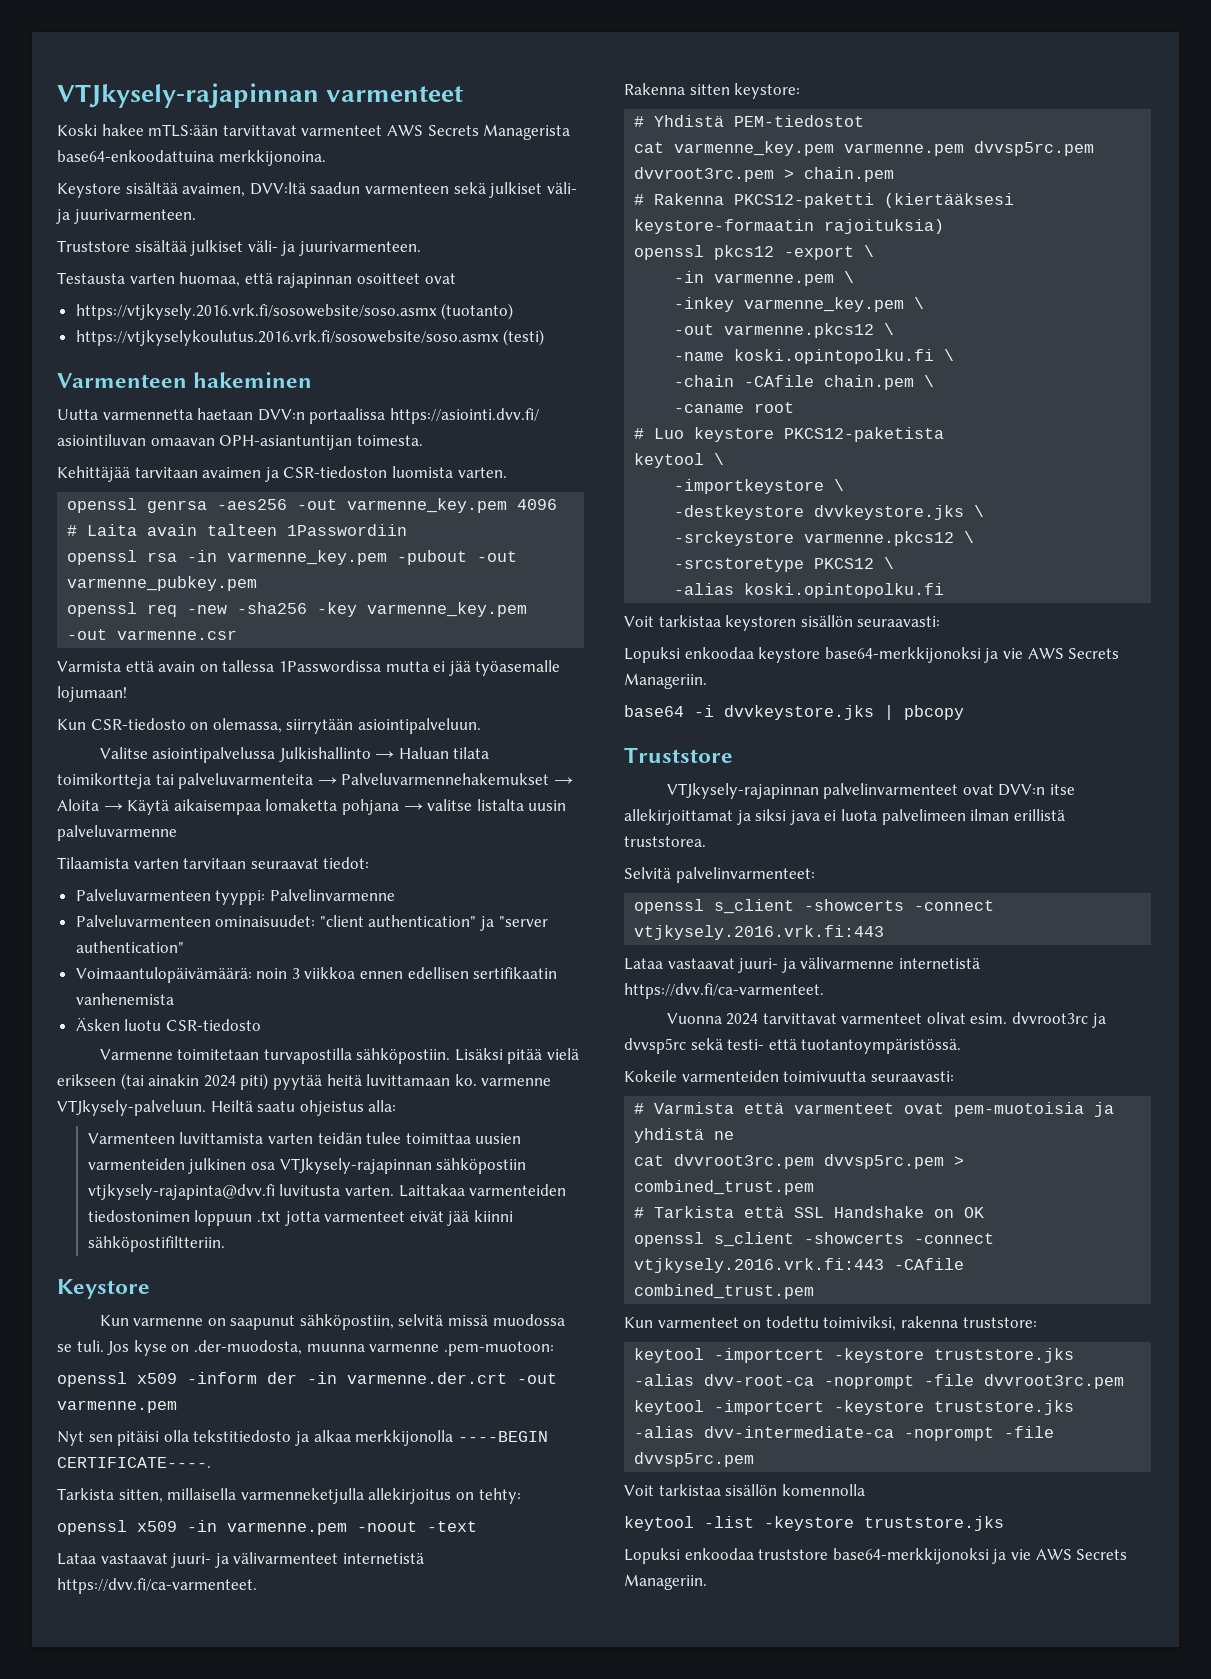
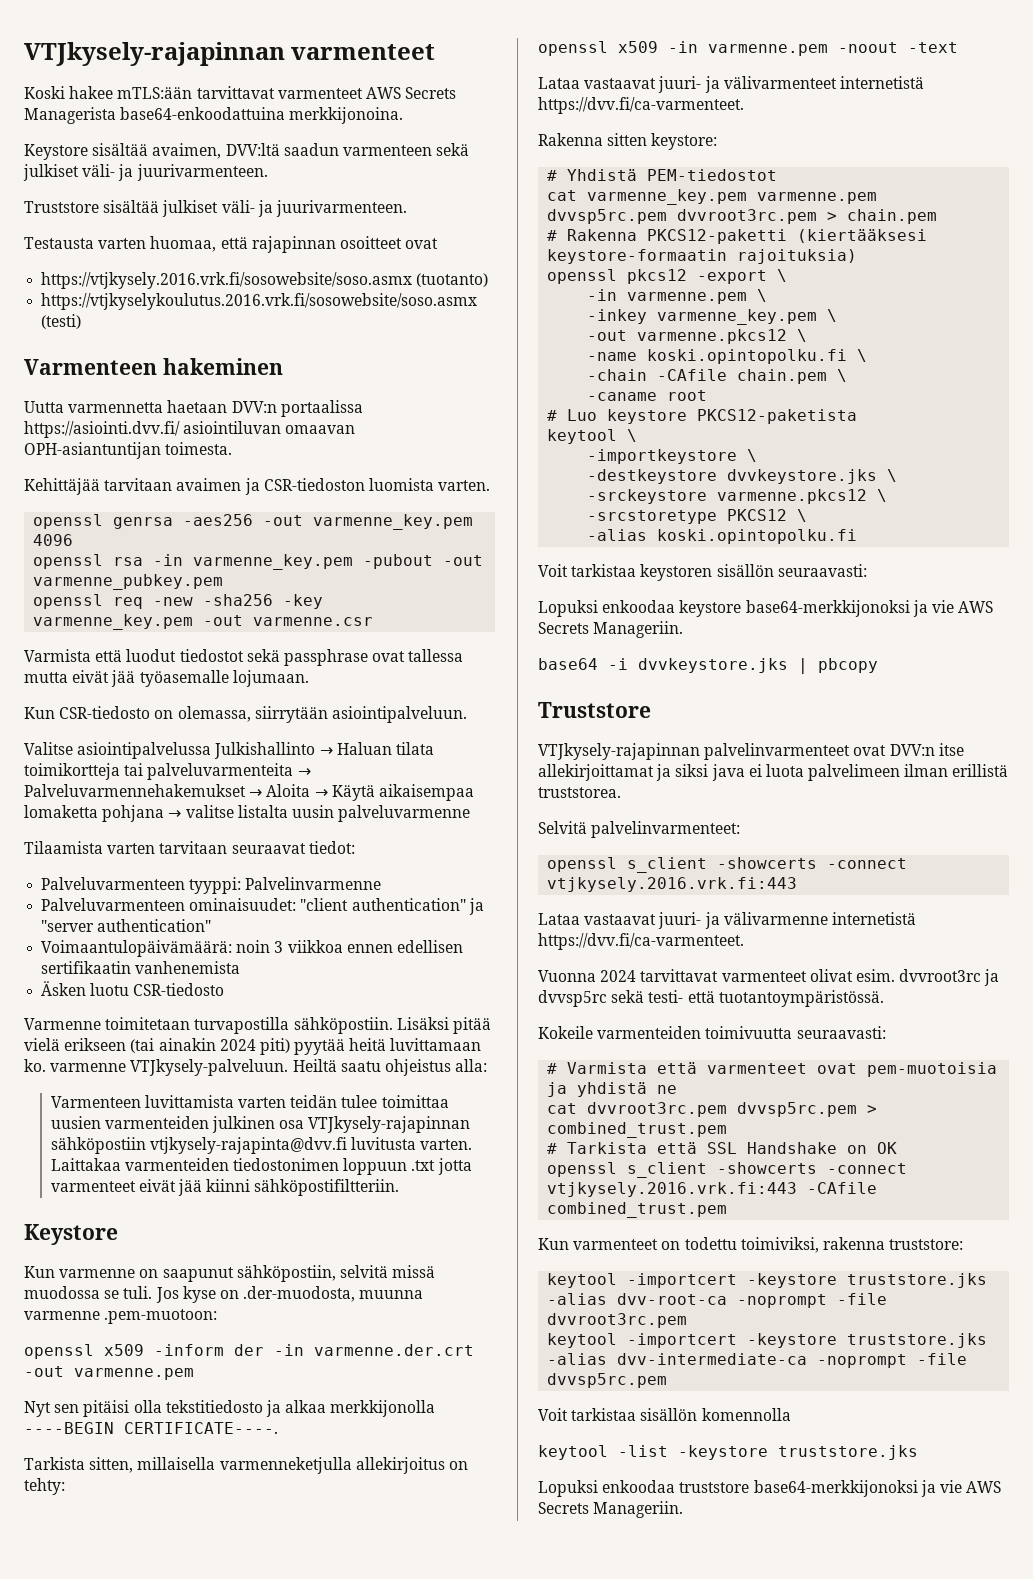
[67,524,408,536] # Laita avain talteen 1Passwordiin -> (74, 540) none
[158,660,446,673] avain on tallessa 1Passwordissa mutta ei -> [126,649,464,666] [24,670,110,683] luodut tiedostot sekä passphrase ovat tallessa mutta eivät
[57,686,127,702] lojumaan! -> [232,670,309,687] lojumaan.

